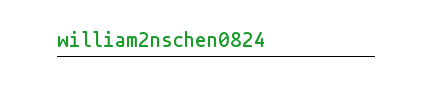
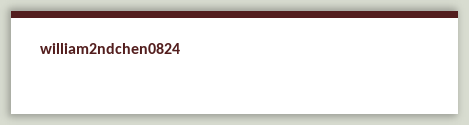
[57,31,266,47] william2nschen0824 -> [40,43,180,54] william2ndchen0824

